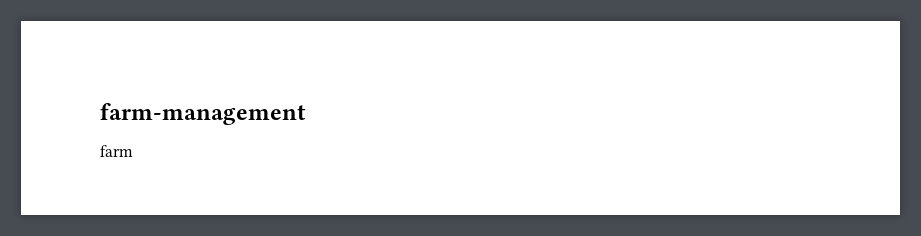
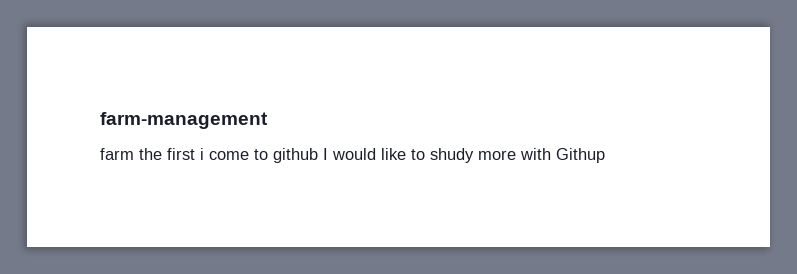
(133, 151) none -> [139,148,605,163] the first i come to github I would like to shudy more with Githup

